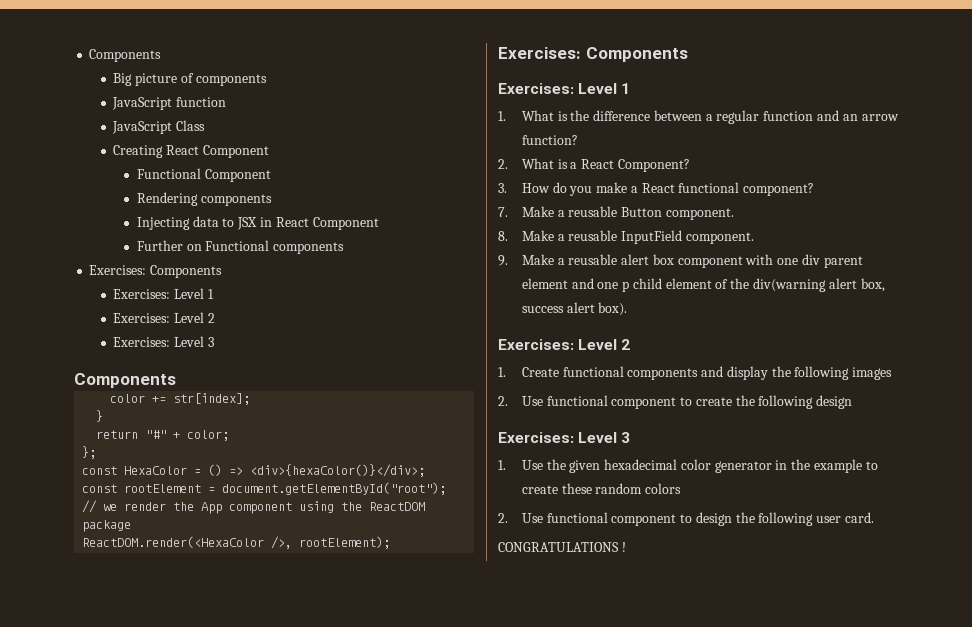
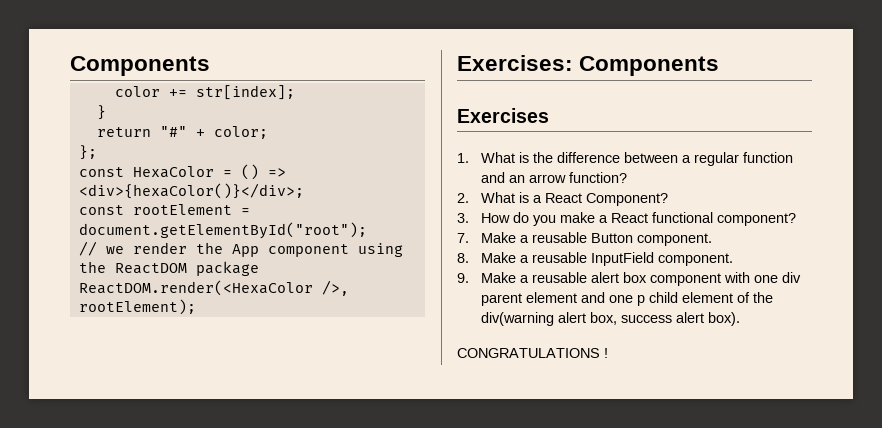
[89,49,162,62] [113,73,267,86] [112,97,226,110] [112,120,205,134] [113,145,269,158] [136,168,271,182] [136,192,272,206] [136,216,379,230] [136,240,345,254] [89,265,223,278] [113,288,214,299] [113,312,215,323] [113,336,214,347] [74,373,176,388] Components // Big picture of components // JavaScript function // JavaScript Class // Creating React Component // Functional Component // Rendering components // Injecting data to JSX in React Component // Further on Functional components // Exercises: Components // Exercises: Level 1 // Exercises: Level 2 // Exercises: Level 3 // Components -> [70,56,210,76] Components
[498,83,631,94] Exercises: Level 1 -> [457,108,549,123] Exercises
[498,339,631,350] [498,366,893,380] [498,395,853,409] [498,432,631,443] [498,459,878,473] [521,483,682,494] [498,512,875,526] // Exercises: Level 2 // 1. Create functional components and display the following images // 2. Use functional component to create the following design // Exercises: Level 3 // 1. Use the given hexadecimal color generator in the example to create these random colors // 2. Use functional component to design the following user card. -> (740, 319) none

